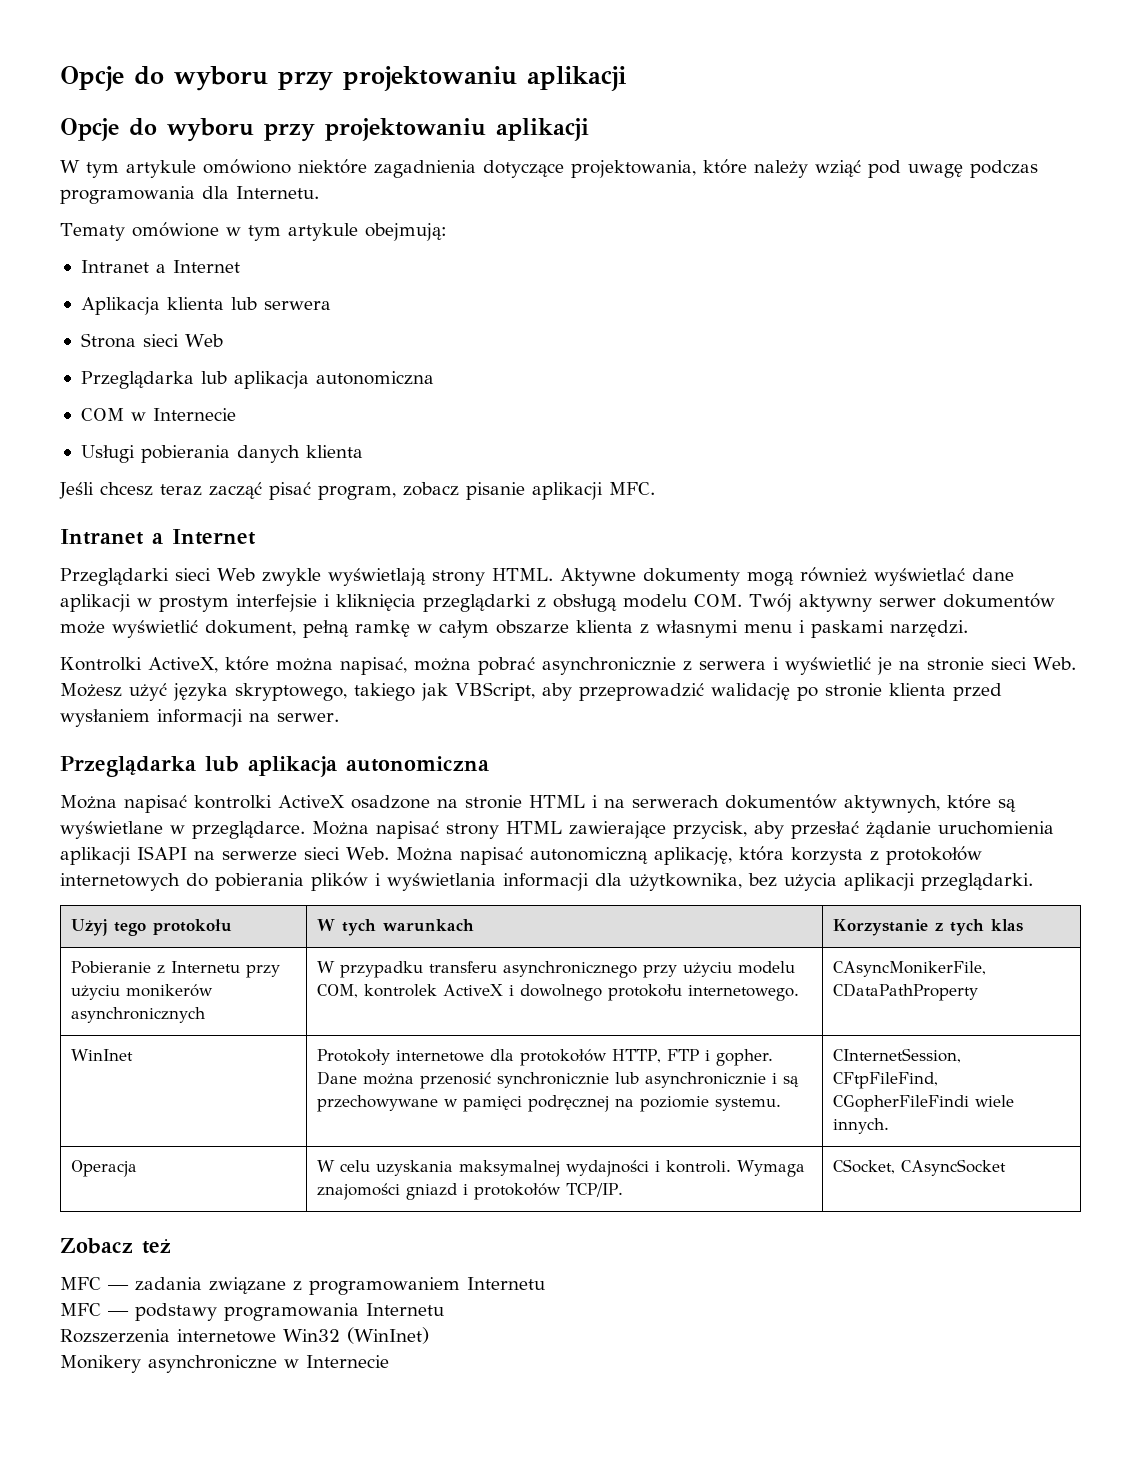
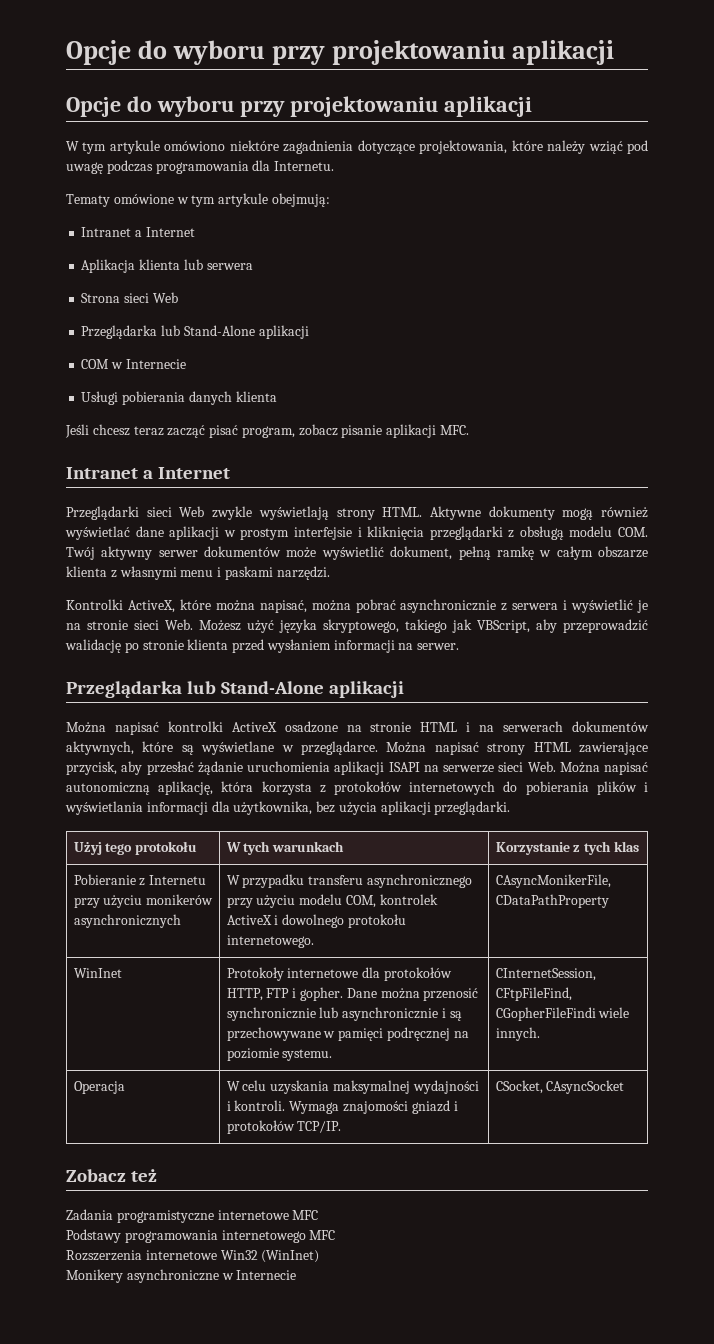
[233,371,434,389] aplikacja autonomiczna -> [183,325,309,339] Stand-Alone aplikacji
[248,756,489,777] aplikacja autonomiczna -> [221,681,405,698] Stand-Alone aplikacji
[60,1277,545,1295] [60,1303,444,1321] MFC — zadania związane z programowaniem Internetu // MFC — podstawy programowania Internetu -> [66,1209,319,1223] [66,1229,336,1243] Zadania programistyczne internetowe MFC // Podstawy programowania internetowego MFC

